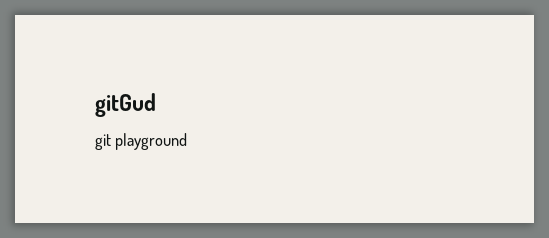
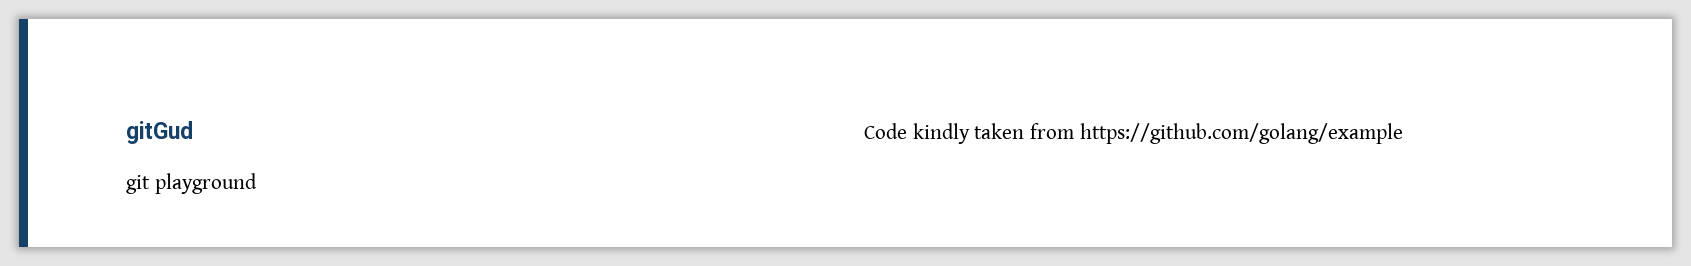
(188, 141) none -> [864,123,1403,144] // Code kindly taken from https://github.com/golang/example

